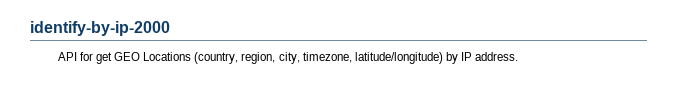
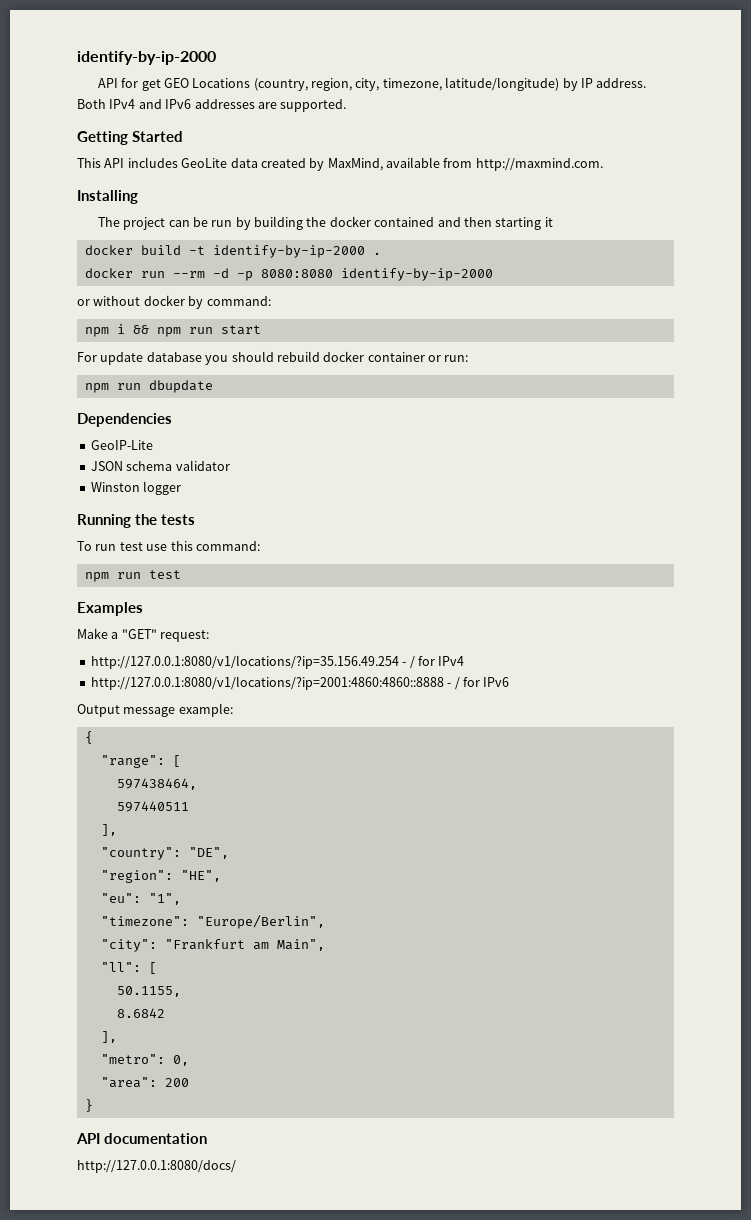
(519, 56) none -> [77,99,347,112] [77,131,184,145] [77,157,603,171] [77,190,138,204] [97,216,553,230] [84,245,381,258] [84,268,493,281] [77,295,271,309] [84,324,261,337] [77,351,469,365] [84,380,213,393] [77,413,172,427] [90,440,153,450] [90,460,230,471] [90,481,182,495] [77,514,196,528] [77,541,260,551] [84,570,181,582] [77,602,143,616] [77,628,210,642] [90,655,465,669] [90,676,510,690] [77,703,233,717] [84,731,93,744] [100,755,181,768] [116,778,197,790] [116,801,189,812] [100,824,117,836] [100,847,229,860] [100,870,221,883] [100,893,181,905] [100,915,325,929] [100,939,325,952] [100,962,157,974] [116,986,181,997] [116,1008,165,1018] [100,1031,117,1043] [100,1054,189,1066] [100,1077,189,1088] [84,1099,93,1112] [76,1133,208,1144] [77,1160,236,1173] Both IPv4 and IPv6 addresses are supported. // Getting Started // This API includes GeoLite data created by MaxMind, available from http://maxmind.com. // Installing // The project can be run by building the docker contained and then starting it // docker build -t identify-by-ip-2000 . // docker run --rm -d -p 8080:8080 identify-by-ip-2000 // or without docker by command: // npm i && npm run start // For update database you should rebuild docker container or run: // npm run dbupdate // Dependencies // GeoIP-Lite // JSON schema validator // Winston logger // Running the tests // To run test use this command: // npm run test // Examples // Make a "GET" request: // http://127.0.0.1:8080/v1/locations/?ip=35.156.49.254 - / for IPv4 // http://127.0.0.1:8080/v1/locations/?ip=2001:4860:4860::8888 - / for IPv6 // Output message example: // { // "range": [ // 597438464, // 597440511 // ], // "country": "DE", // "region": "HE", // "eu": "1", // "timezone": "Europe/Berlin", // "city": "Frankfurt am Main", // "ll": [ // 50.1155, // 8.6842 // ], // "metro": 0, // "area": 200 // } // API documentation // http://127.0.0.1:8080/docs/

